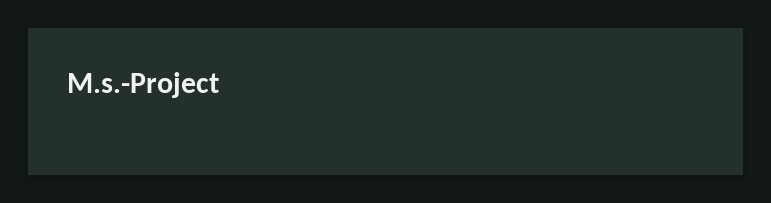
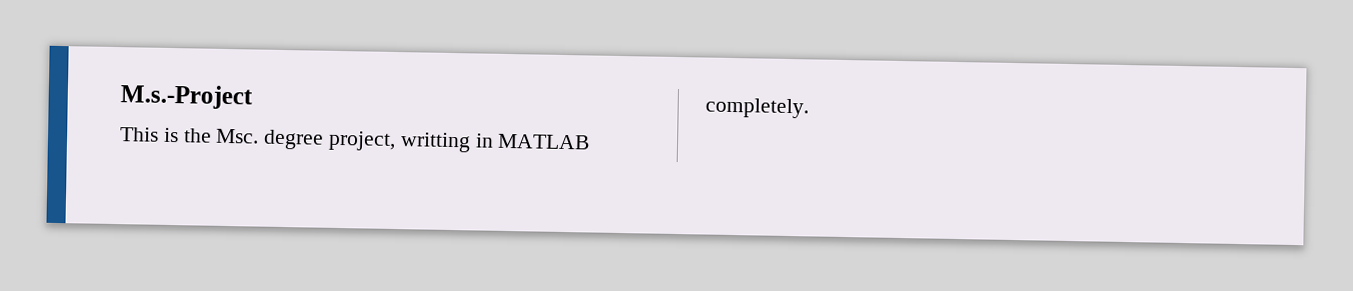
(219, 85) none -> [119,127,591,153] [705,97,809,119] // This is the Msc. degree project, writting in MATLAB completely.

